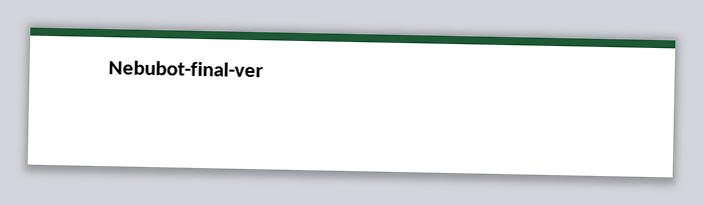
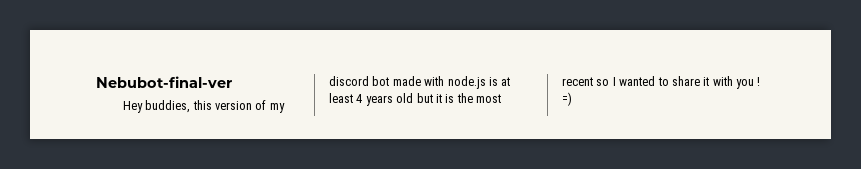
(264, 69) none -> [122,100,285,113] [329,76,511,89] [329,93,501,106] [562,76,761,89] [562,92,572,106] // Hey buddies, this version of my discord bot made with node.js is at least 4 years old but it is the most recent so I wanted to share it with you ! =)

